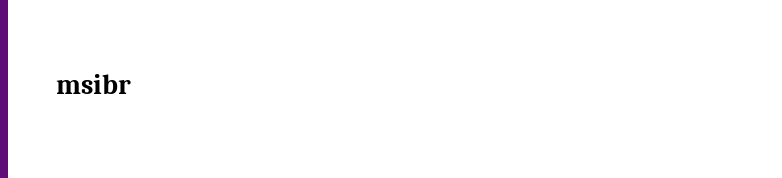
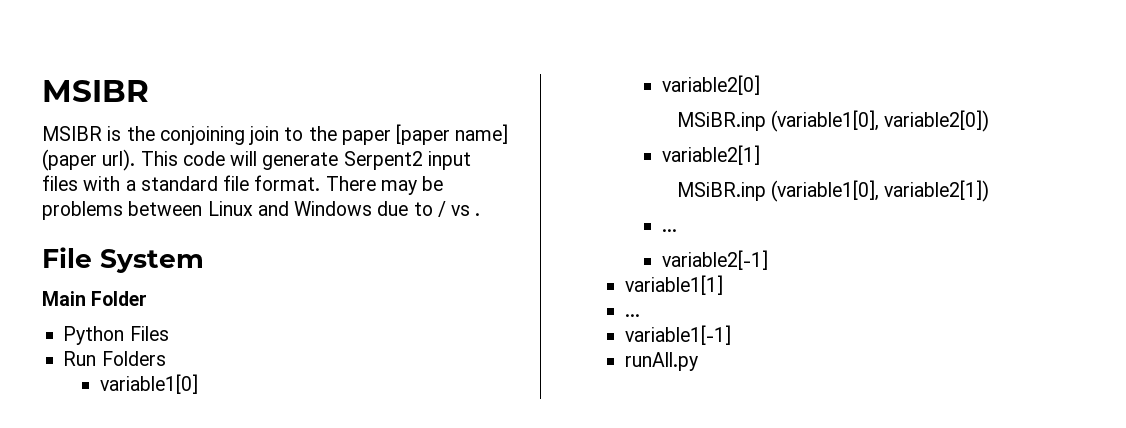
[56,74,131,94] msibr -> [42,80,149,102] [42,124,509,145] [42,149,471,171] [42,175,444,195] [42,201,481,220] [42,247,204,273] [42,291,148,306] [63,326,169,345] [63,351,166,366] [100,374,199,394] [661,75,760,95] [676,110,990,132] [661,145,760,165] [676,180,990,202] [661,229,677,232] [661,250,768,270] [625,275,724,295] [625,314,641,317] [625,325,732,345] [625,352,699,371] MSIBR // MSIBR is the conjoining join to the paper [paper name] (paper url). This code will generate Serpent2 input files with a standard file format. There may be problems between Linux and Windows due to / vs . // File System // Main Folder // Python Files // Run Folders // variable1[0] // variable2[0] // MSiBR.inp (variable1[0], variable2[0]) // variable2[1] // MSiBR.inp (variable1[0], variable2[1]) // ... // variable2[-1] // variable1[1] // ... // variable1[-1] // runAll.py

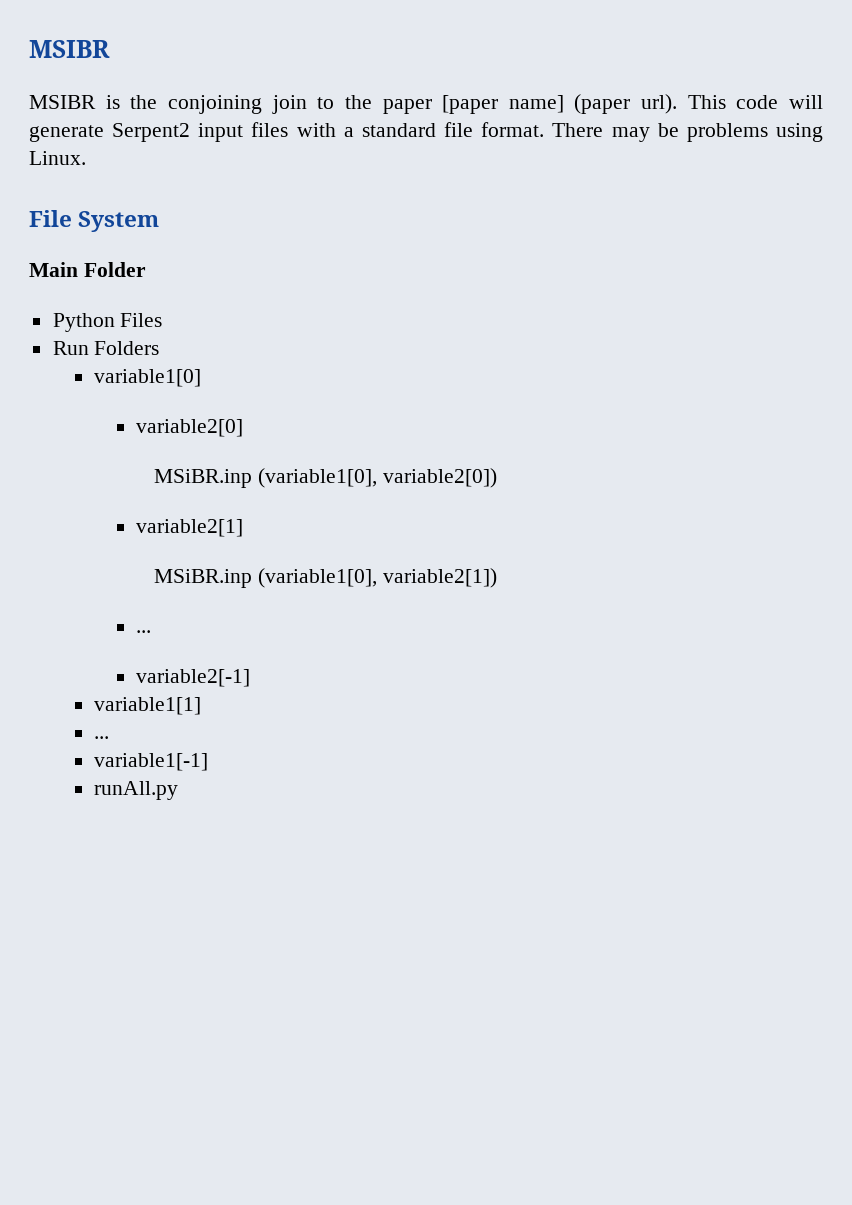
[128,201,481,217] between Linux and Windows due to / vs . -> [776,123,823,142] [29,151,86,165] using Linux.

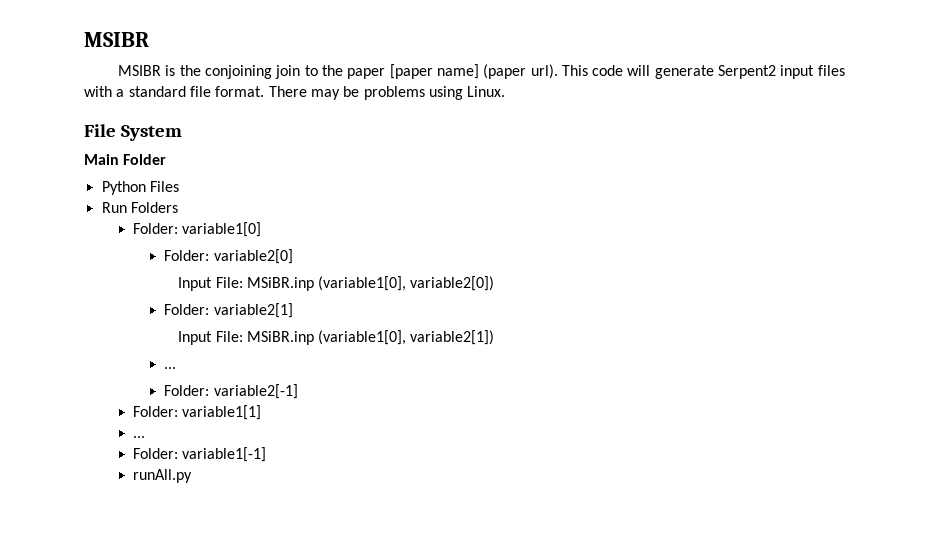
(160, 348) none -> [132,223,178,234] Folder:
(202, 378) none -> [164,250,210,261] Folder:
(244, 428) none -> [178,277,243,291] Input File:
(497, 478) none -> [164,304,210,315] Folder:
(244, 528) none -> [178,331,243,345] Input File:
(152, 631) none -> [164,385,210,396] Folder:
(251, 678) none -> [132,406,178,417] Folder:
(110, 737) none -> [132,448,178,459] Folder:

